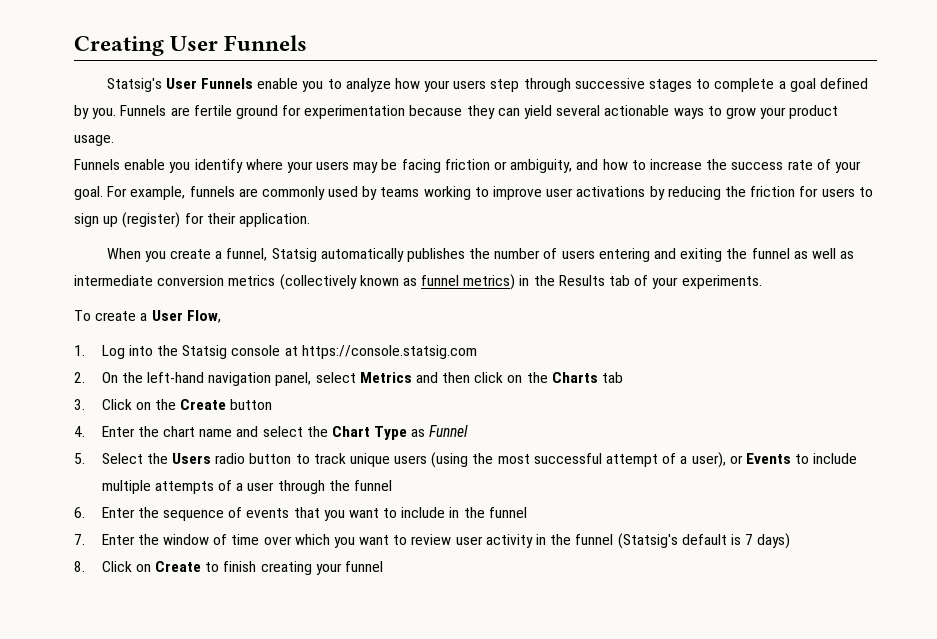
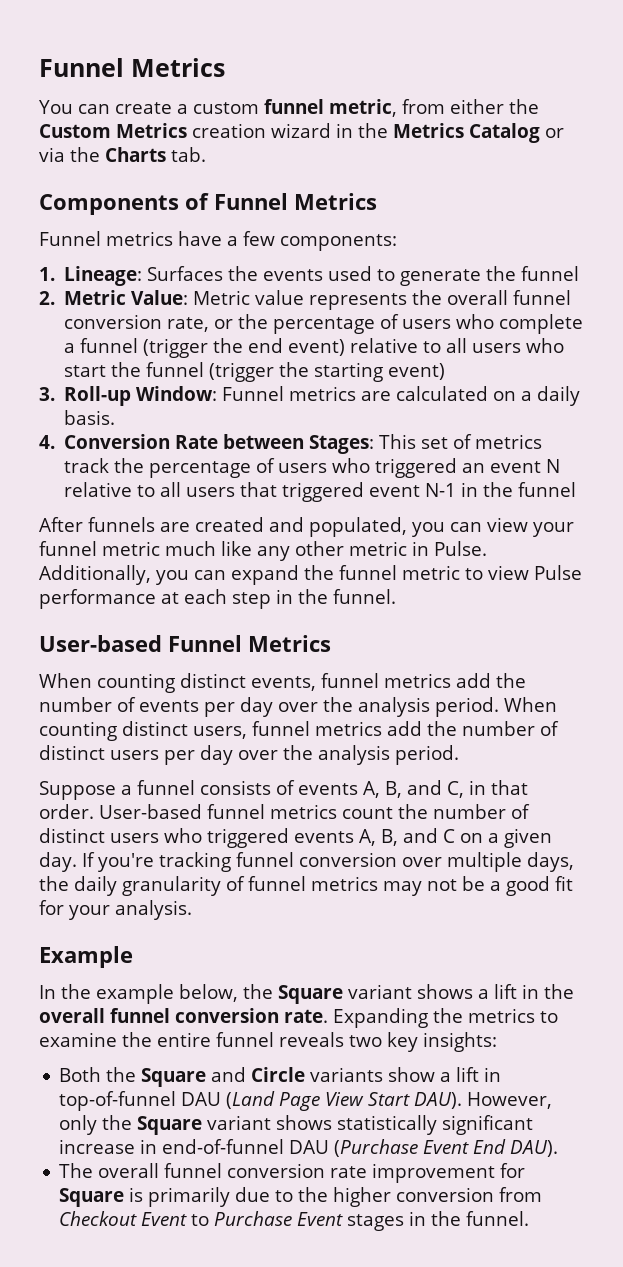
[74,35,308,56] [106,78,868,92] [74,105,839,119] [74,135,114,146] [74,159,861,173] [74,186,873,200] [74,212,310,228] [106,248,855,262] [74,274,762,290] [74,310,221,323] [74,345,477,359] [74,372,624,386] [74,399,273,410] [74,425,469,440] [74,452,858,468] [101,480,392,494] [74,507,527,521] [74,533,791,549] [74,561,383,575] Creating User Funnels // Statsig's User Funnels enable you to analyze how your users step through successive stages to complete a goal defined by you. Funnels are fertile ground for experimentation because they can yield several actionable ways to grow your product usage. // Funnels enable you identify where your users may be facing friction or ambiguity, and how to increase the success rate of your goal. For example, funnels are commonly used by teams working to improve user activations by reducing the friction for users to sign up (register) for their application. // When you create a funnel, Statsig automatically publishes the number of users entering and exiting the funnel as well as intermediate conversion metrics (collectively known as funnel metrics) in the Results tab of your experiments. // To create a User Flow, // 1. Log into the Statsig console at https://console.statsig.com // 2. On the left-hand navigation panel, select Metrics and then click on the Charts tab // 3. Click on the Create button // 4. Enter the chart name and select the Chart Type as Funnel // 5. Select the Users radio button to track unique users (using the most successful attempt of a user), or Events to include multiple attempts of a user through the funnel // 6. Enter the sequence of events that you want to include in the funnel // 7. Enter the window of time over which you want to review user activity in the funnel (Statsig's default is 7 days) // 8. Click on Create to finish creating your funnel -> [39,58,225,77] [39,99,539,117] [39,123,564,143] [39,147,206,162] [39,193,377,215] [39,231,397,251] [39,266,580,286] [39,290,572,310] [64,314,584,334] [64,338,565,358] [64,362,446,382] [39,386,581,406] [64,410,116,425] [39,434,543,454] [64,458,561,478] [64,482,577,502] [39,517,574,537] [39,541,487,561] [39,565,582,585] [39,589,396,609] [39,635,331,652] [39,673,526,693] [39,697,557,717] [39,721,559,741] [39,745,459,765] [39,780,528,800] [39,804,530,819] [39,828,552,848] [39,852,574,872] [39,876,573,896] [39,900,192,920] [39,946,133,968] [39,984,574,1004] [39,1008,558,1028] [39,1032,497,1052] [59,1067,502,1087] [59,1091,553,1111] [59,1115,534,1135] [59,1139,559,1157] [59,1163,526,1183] [59,1187,543,1207] [59,1211,530,1231] Funnel Metrics // You can create a custom funnel metric, from either the Custom Metrics creation wizard in the Metrics Catalog or via the Charts tab. // Components of Funnel Metrics // Funnel metrics have a few components: // 1. Lineage: Surfaces the events used to generate the funnel // 2. Metric Value: Metric value represents the overall funnel conversion rate, or the percentage of users who complete a funnel (trigger the end event) relative to all users who start the funnel (trigger the starting event) // 3. Roll-up Window: Funnel metrics are calculated on a daily basis. // 4. Conversion Rate between Stages: This set of metrics track the percentage of users who triggered an event N relative to all users that triggered event N-1 in the funnel // After funnels are created and populated, you can view your funnel metric much like any other metric in Pulse. Additionally, you can expand the funnel metric to view Pulse performance at each step in the funnel. // User-based Funnel Metrics // When counting distinct events, funnel metrics add the number of events per day over the analysis period. When counting distinct users, funnel metrics add the number of distinct users per day over the analysis period. // Suppose a funnel consists of events A, B, and C, in that order. User-based funnel metrics count the number of distinct users who triggered events A, B, and C on a given day. If you're tracking funnel conversion over multiple days, the daily granularity of funnel metrics may not be a good fit for your analysis. // Example // In the example below, the Square variant shows a lift in the overall funnel conversion rate. Expanding the metrics to examine the entire funnel reveals two key insights: // Both the Square and Circle variants show a lift in top-of-funnel DAU (Land Page View Start DAU). However, only the Square variant shows statistically significant increase in end-of-funnel DAU (Purchase Event End DAU). // The overall funnel conversion rate improvement for Square is primarily due to the higher conversion from Checkout Event to Purchase Event stages in the funnel.

